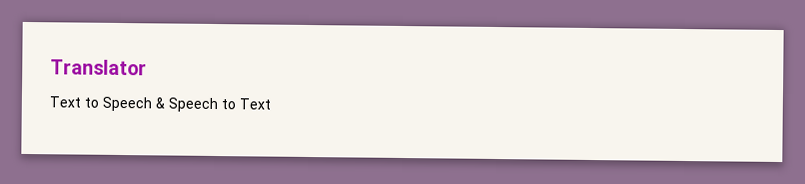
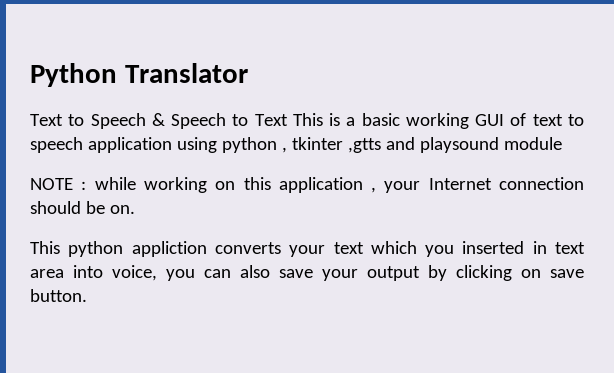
(50, 67) none -> [30,63,117,87] Python
(271, 104) none -> [292,113,584,129] [30,137,562,153] [30,177,584,193] [30,201,135,214] [30,241,585,257] [30,265,584,281] [30,289,87,302] This is a basic working GUI of text to speech application using python , tkinter ,gtts and playsound module // NOTE : while working on this application , your Internet connection should be on. // This python appliction converts your text which you inserted in text area into voice, you can also save your output by clicking on save button.

